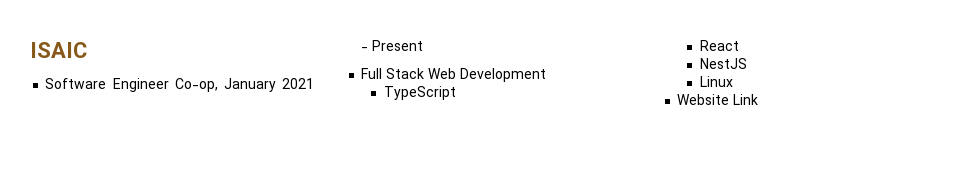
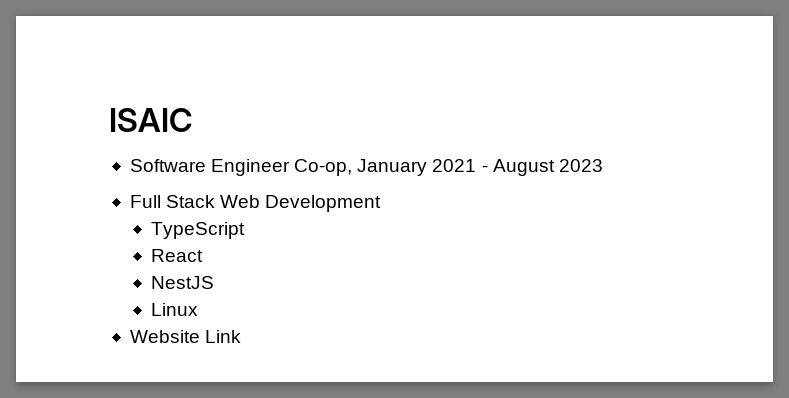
[372,40,424,51] Present -> [492,159,603,176] August 2023

